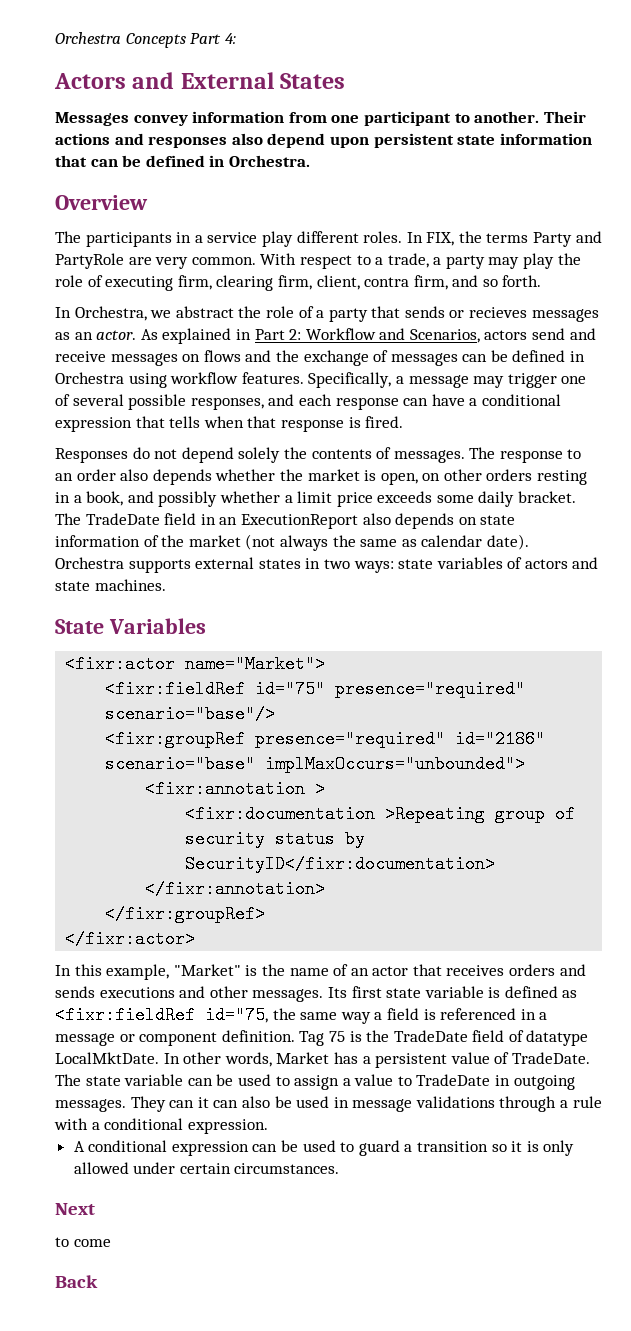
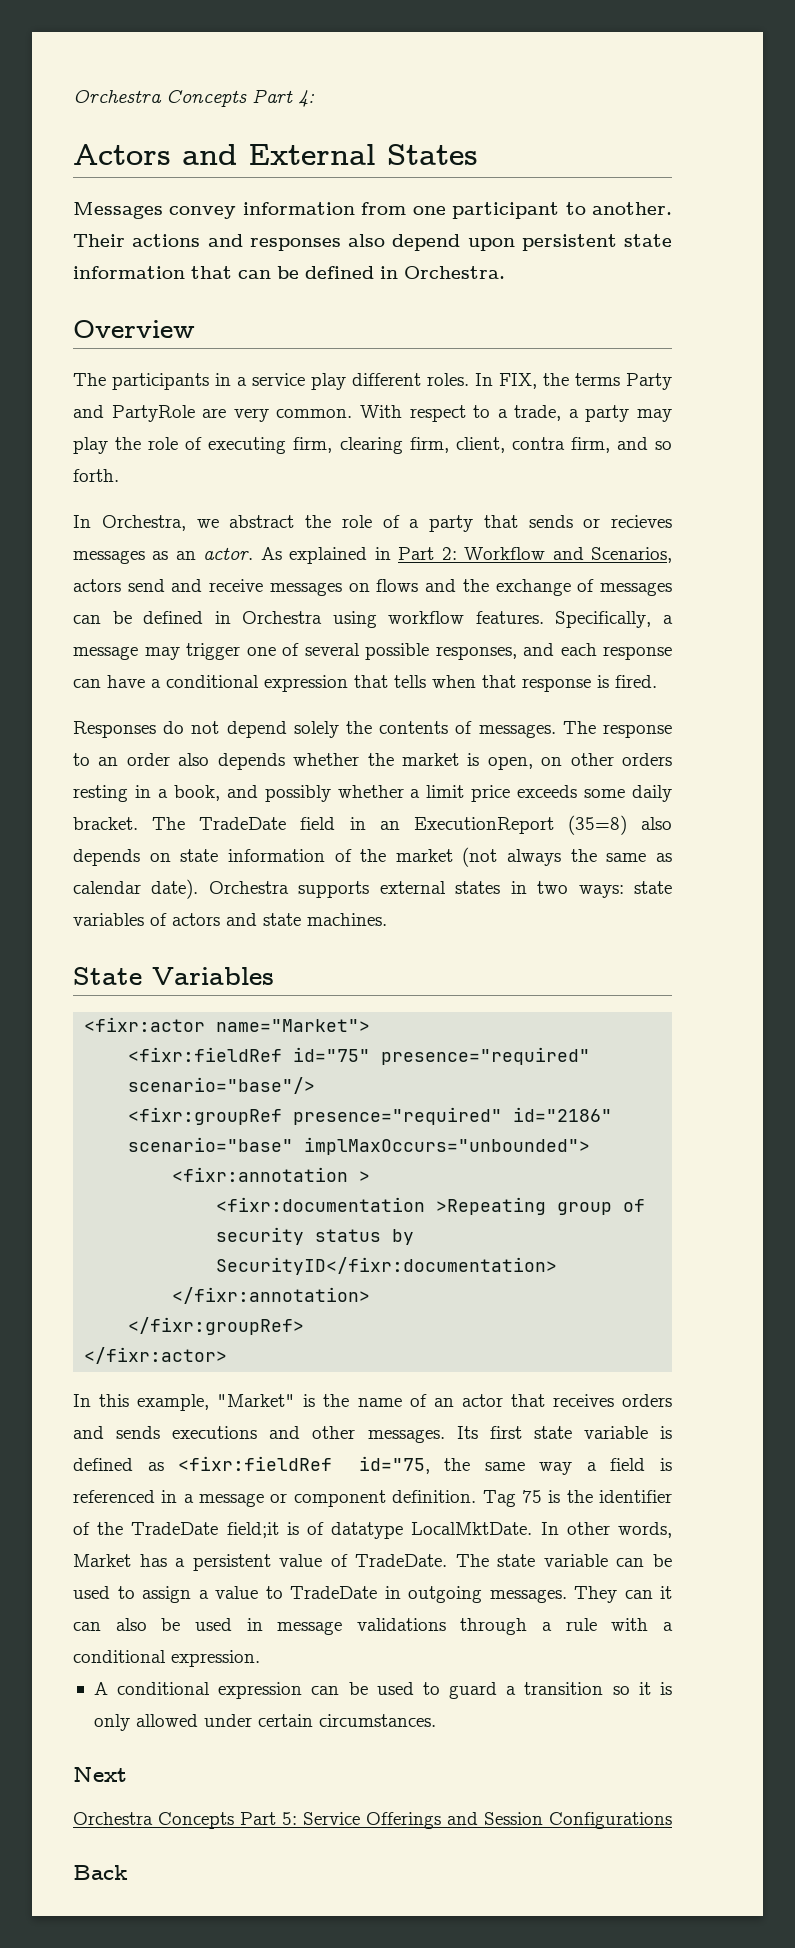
(358, 521) none -> [567,815,627,835] (35=8)
[393,1030,505,1042] TradeDate field -> [599,1490,673,1503] [73,1522,299,1538] identifier of the TradeDate field;it is
[55,1237,111,1247] to come -> [73,1812,672,1829] Orchestra Concepts Part 5: Service Offerings and Session Configurations

